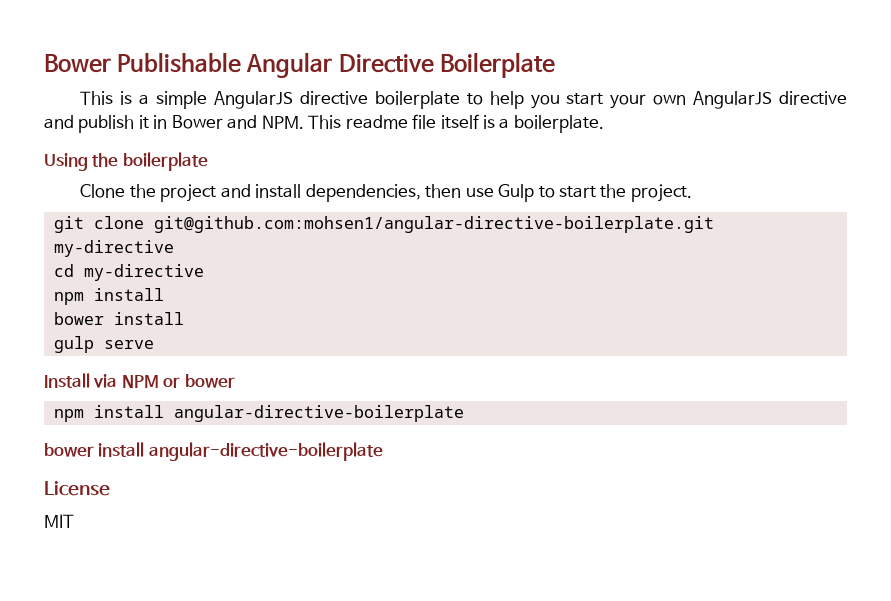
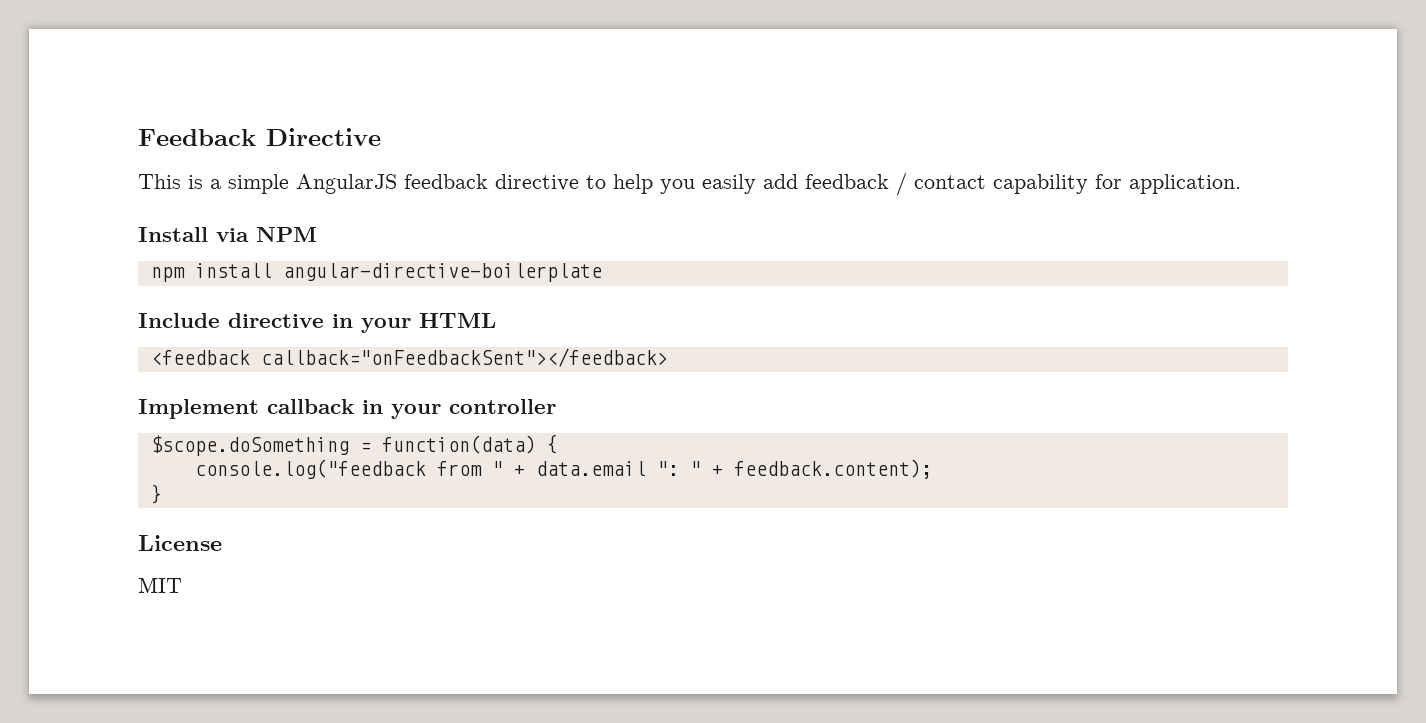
[44,52,333,78] Bower Publishable Angular -> [138,129,256,146] Feedback
[439,52,555,78] Boilerplate -> (381, 137) none
[299,91,460,109] directive boilerplate -> [404,174,579,191] feedback directive
[566,91,847,109] [44,114,604,133] [44,152,208,171] [80,184,692,202] [53,216,714,233] [53,240,174,257] [53,264,204,281] [53,288,164,305] [53,312,184,325] [53,336,154,353] start your own AngularJS directive and publish it in Bower and NPM. This readme file itself is a boilerplate. // Using the boilerplate // Clone the project and install dependencies, then use Gulp to start the project. // git clone git@github.com:mohsen1/angular-directive-boilerplate.git my-directive // cd my-directive // npm install // bower install // gulp serve -> [702,172,1241,196] easily add feedback / contact capability for application.
[163,374,235,388] or bower -> (317, 234) none
[44,442,383,461] bower install angular-directive-boilerplate -> [138,313,496,333] [150,348,668,367] [138,399,556,419] [150,434,558,456] [194,459,932,479] [150,484,162,504] Include directive in your HTML // <feedback callback="onFeedbackSent"></feedback> // Implement callback in your controller // $scope.doSomething = function(data) { // console.log("feedback from " + data.email ": " + feedback.content); // }

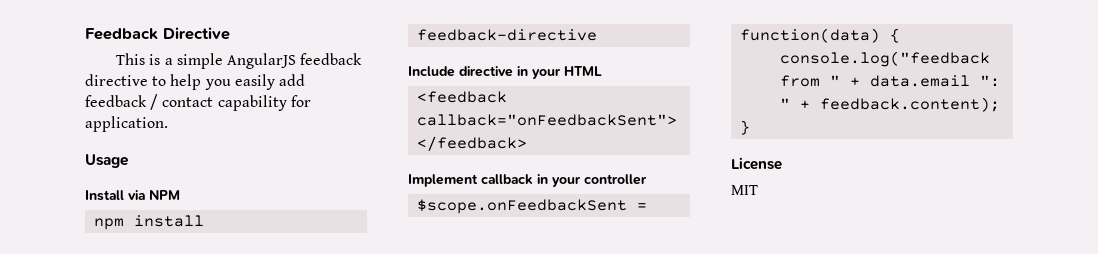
(1241, 184) none -> [85,154,128,168] // Usage
[282,263,602,282] angular-directive-boilerplate -> [417,29,598,41] feedback-directive
[150,435,349,456] $scope.doSomething -> [417,199,628,214] $scope.onFeedbackSent

